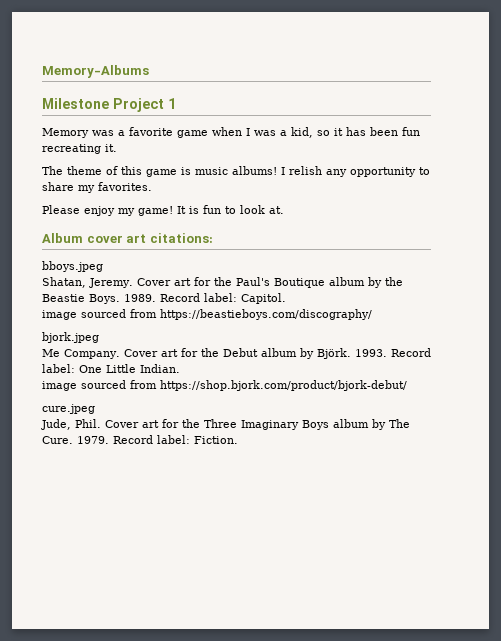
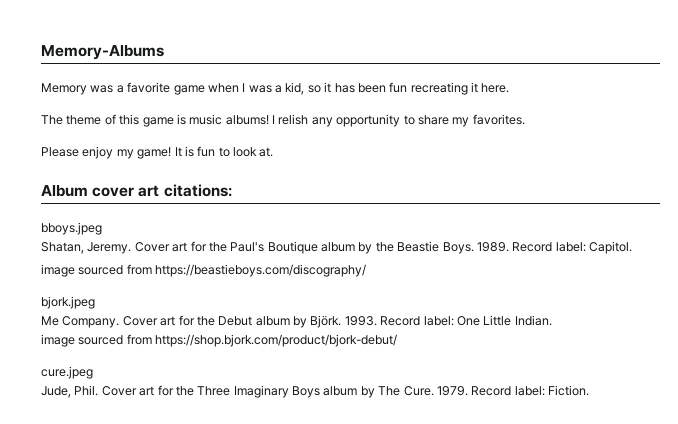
[42,98,176,112] // Milestone Project 1 -> (164, 52) none
[105,144,117,152] it. -> [471,82,510,93] it here.

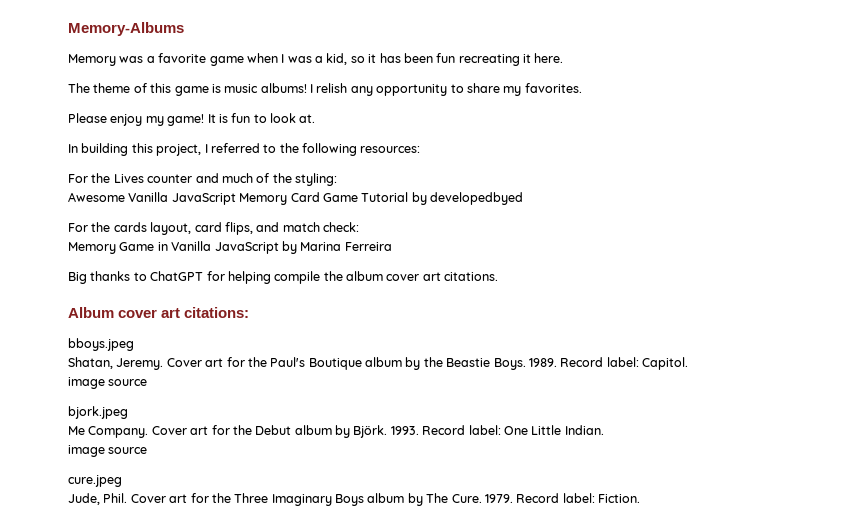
(274, 152) none -> [68,143,421,156] [68,173,337,186] [68,192,523,205] [68,222,359,235] [68,241,392,254] [68,271,499,284] // In building this project, I referred to the following resources: // For the Lives counter and much of the styling: // Awesome Vanilla JavaScript Memory Card Game Tutorial by developedbyed // For the cards layout, card flips, and match check: // Memory Game in Vanilla JavaScript by Marina Ferreira // Big thanks to ChatGPT for helping compile the album cover art citations.
[78,264,367,277] sourced from https://beastieboys.com/discography/ -> [108,379,148,386] source
[78,334,398,347] sourced from https://shop.bjork.com/product/bjork-debut/ -> [108,447,148,454] source

